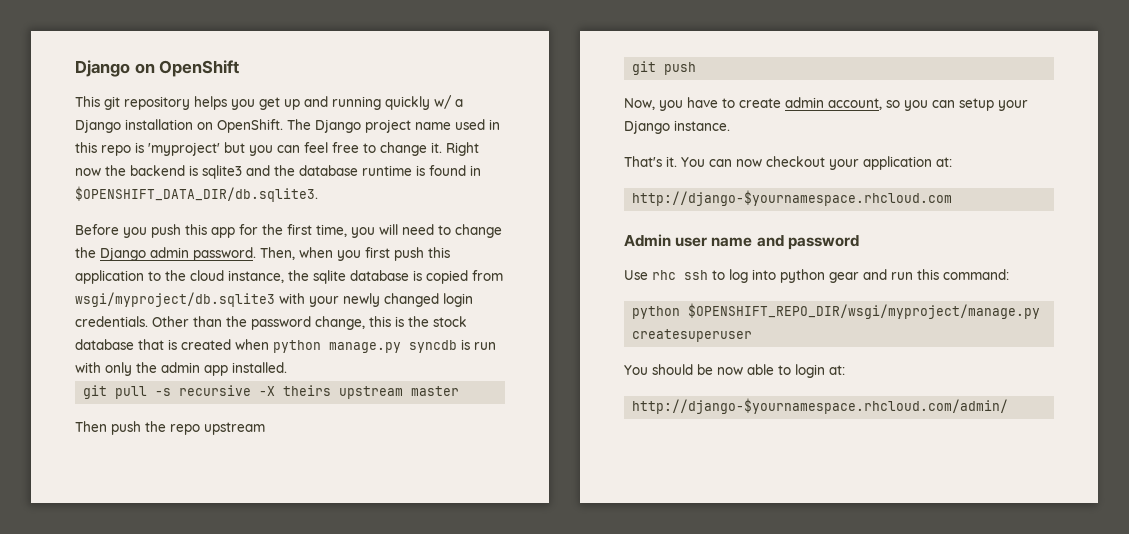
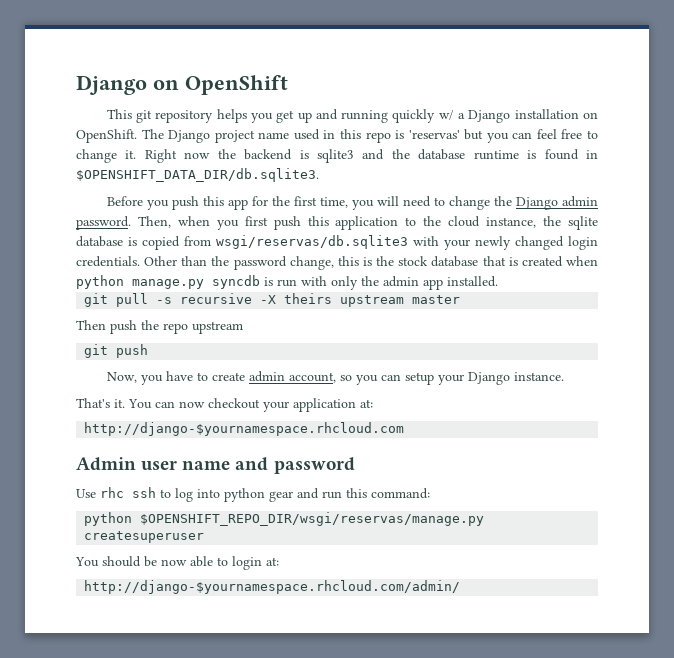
[148,142,220,156] 'myproject' -> [408,130,460,139] 'reservas'
[75,292,275,307] wsgi/myproject/db.sqlite3 -> [216,235,408,249] wsgi/reservas/db.sqlite3
[688,303,1041,319] $OPENSHIFT_REPO_DIR/wsgi/myproject/manage.py -> [140,512,485,526] $OPENSHIFT_REPO_DIR/wsgi/reservas/manage.py

